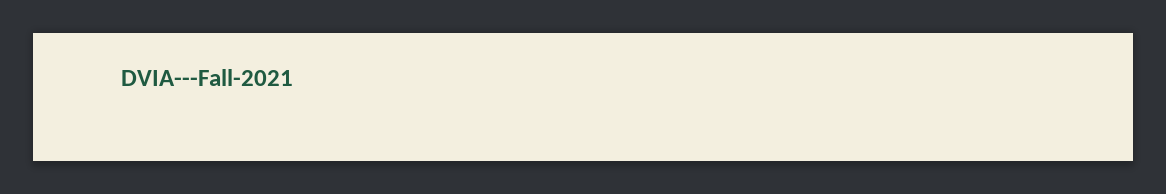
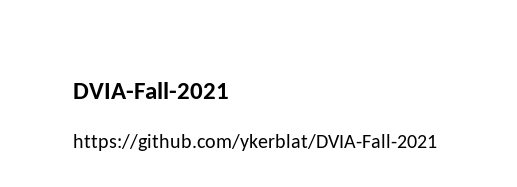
[121,69,293,86] DVIA---Fall-2021 -> [73,82,229,99] [73,134,437,151] DVIA-Fall-2021 // https://github.com/ykerblat/DVIA-Fall-2021

